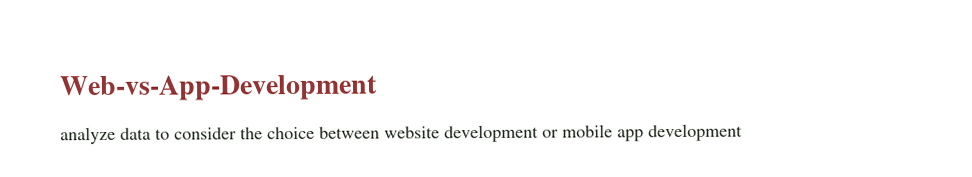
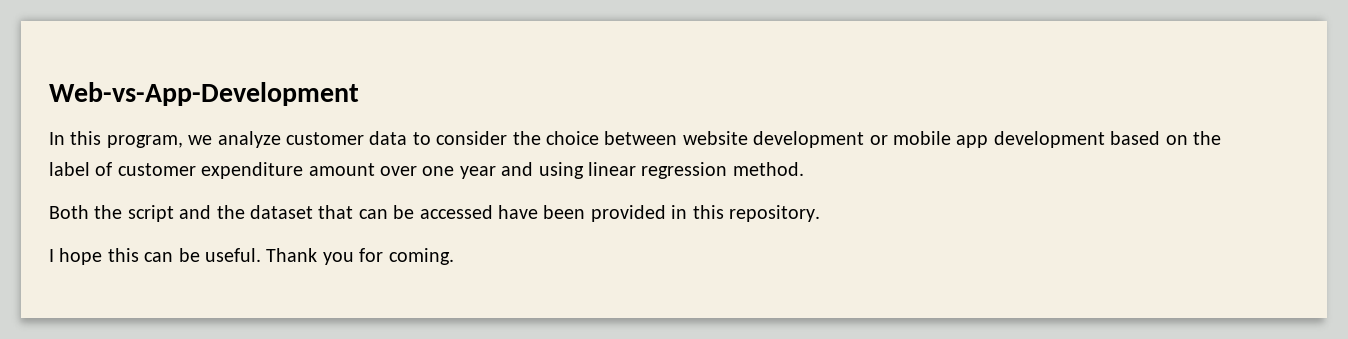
[60,126,116,145] analyze -> [49,131,364,148] In this program, we analyze customer
(743, 132) none -> [1110,131,1221,145] [49,162,804,179] [49,205,820,222] [49,248,454,265] based on the label of customer expenditure amount over one year and using linear regression method. // Both the script and the dataset that can be accessed have been provided in this repository. // I hope this can be useful. Thank you for coming.

